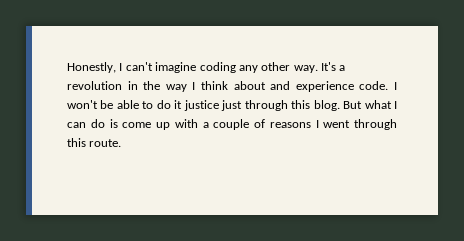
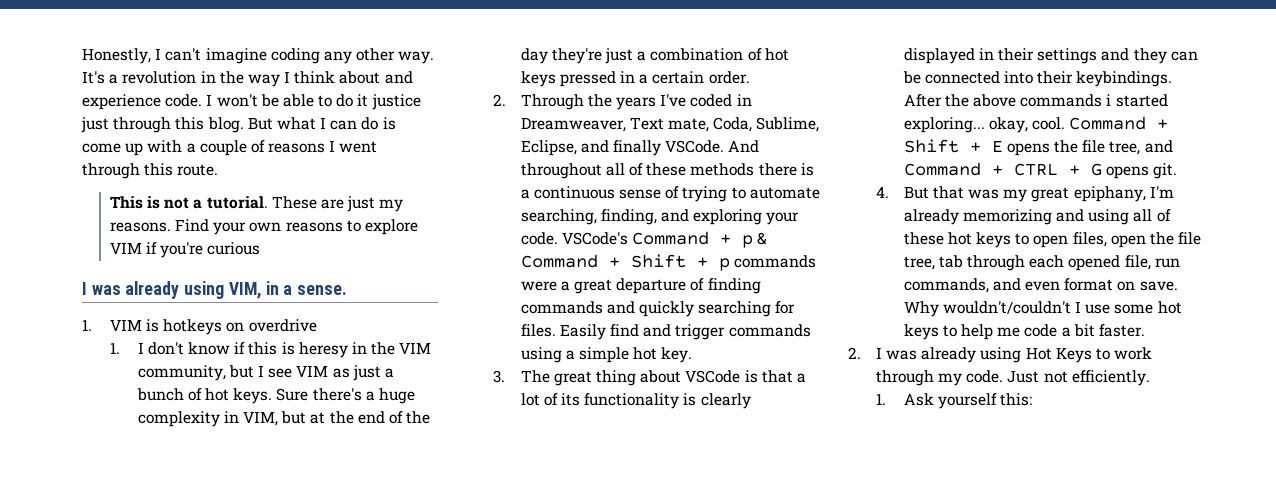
(122, 143) none -> [109,196,404,212] [109,219,418,235] [109,242,261,258] [82,281,348,299] [82,319,317,335] [109,342,432,358] [137,365,394,381] [136,388,415,404] [137,411,431,427] [520,48,789,64] [520,71,750,87] [492,94,752,110] [520,117,820,132] [520,140,760,156] [520,163,814,179] [520,186,820,202] [520,209,800,225] [520,231,768,248] [520,254,816,271] [520,278,761,294] [520,301,796,317] [520,324,811,340] [520,347,693,363] [492,370,806,386] [520,393,751,409] [903,48,1198,64] [902,71,1173,87] [903,94,1168,107] [903,116,1169,133] [903,139,1173,156] [903,162,1177,179] [875,186,1174,202] [903,209,1171,225] [903,232,1202,248] [903,255,1180,271] [903,278,1178,293] [903,301,1182,317] [903,324,1145,340] [848,347,1153,363] [875,370,1150,386] [875,393,1032,409] // This is not a tutorial. These are just my reasons. Find your own reasons to explore VIM if you're curious // I was already using VIM, in a sense. // 1. VIM is hotkeys on overdrive // 1. I don't know if this is heresy in the VIM community, but I see VIM as just a bunch of hot keys. Sure there's a huge complexity in VIM, but at the end of the day they're just a combination of hot keys pressed in a certain order. // 2. Through the years I've coded in Dreamweaver, Text mate, Coda, Sublime, Eclipse, and finally VSCode. And throughout all of these methods there is a continuous sense of trying to automate searching, finding, and exploring your code. VSCode's Command + p & Command + Shift + p commands were a great departure of finding commands and quickly searching for files. Easily find and trigger commands using a simple hot key. // 3. The great thing about VSCode is that a lot of its functionality is clearly displayed in their settings and they can be connected into their keybindings. After the above commands i started exploring... okay, cool. Command + Shift + E opens the file tree, and Command + CTRL + G opens git. // 4. But that was my great epiphany, I'm already memorizing and using all of these hot keys to open files, open the file tree, tab through each opened file, run commands, and even format on save. Why wouldn't/couldn't I use some hot keys to help me code a bit faster. // 2. I was already using Hot Keys to work through my code. Just not efficiently. // 1. Ask yourself this:

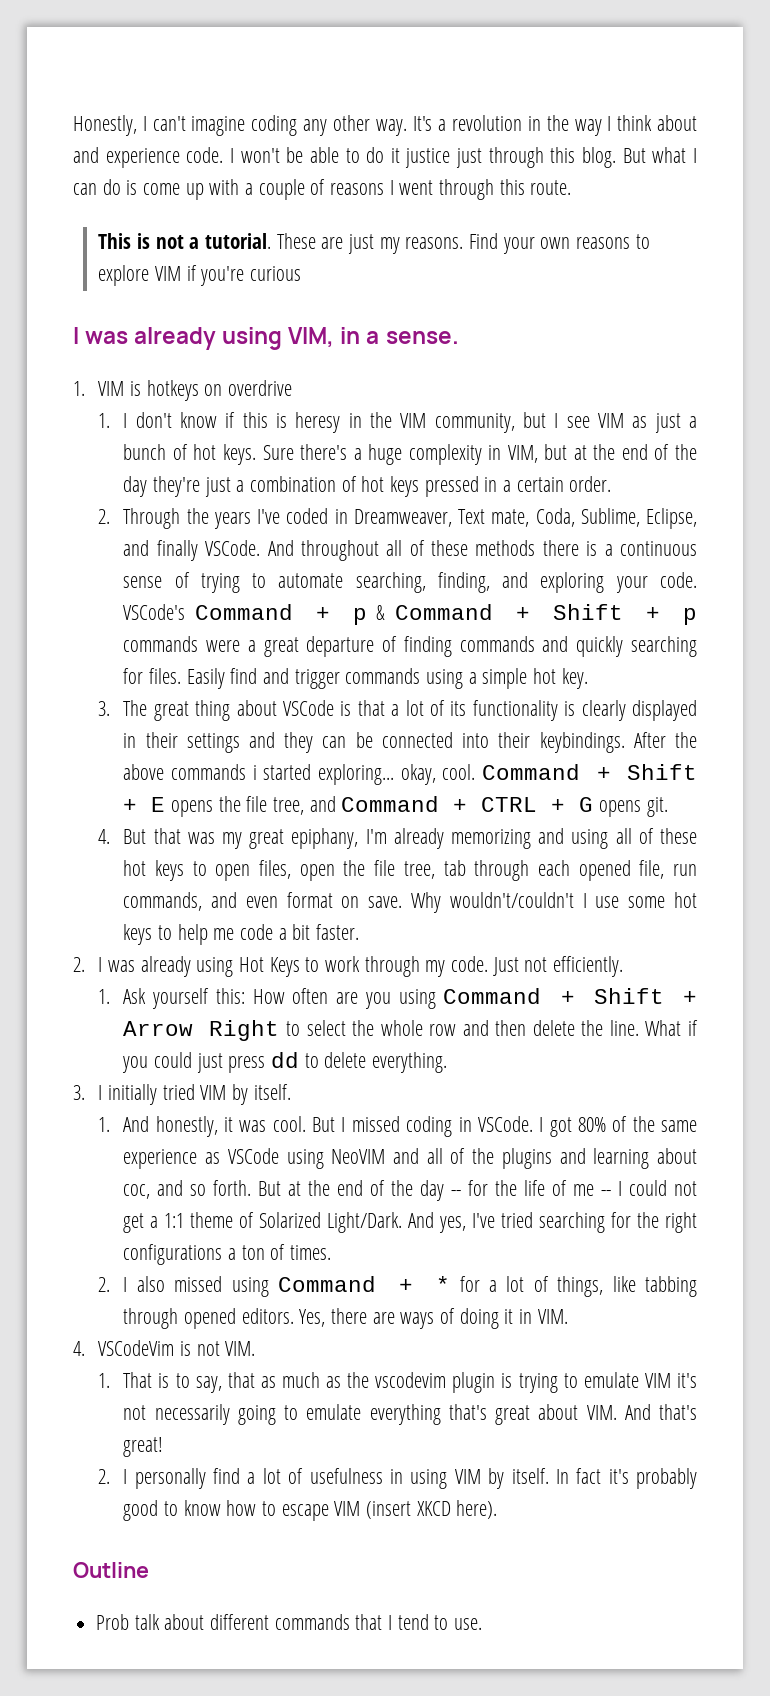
(1032, 399) none -> [252,988,697,1009] [123,1020,698,1041] [122,1052,448,1073] [73,1084,291,1105] [98,1116,697,1137] [123,1148,698,1169] [123,1180,697,1201] [123,1212,697,1233] [123,1244,332,1265] [98,1276,698,1297] [123,1308,568,1329] [73,1340,256,1356] [98,1372,698,1393] [123,1404,698,1425] [123,1437,164,1457] [98,1468,697,1489] [123,1500,498,1521] [73,1562,149,1578] [96,1614,483,1630] How often are you using Command + Shift + Arrow Right to select the whole row and then delete the line. What if you could just press dd to delete everything. // 3. I initially tried VIM by itself. // 1. And honestly, it was cool. But I missed coding in VSCode. I got 80% of the same experience as VSCode using NeoVIM and all of the plugins and learning about coc, and so forth. But at the end of the day -- for the life of me -- I could not get a 1:1 theme of Solarized Light/Dark. And yes, I've tried searching for the right configurations a ton of times. // 2. I also missed using Command + * for a lot of things, like tabbing through opened editors. Yes, there are ways of doing it in VIM. // 4. VSCodeVim is not VIM. // 1. That is to say, that as much as the vscodevim plugin is trying to emulate VIM it's not necessarily going to emulate everything that's great about VIM. And that's great! // 2. I personally find a lot of usefulness in using VIM by itself. In fact it's probably good to know how to escape VIM (insert XKCD here). // Outline // Prob talk about different commands that I tend to use.

